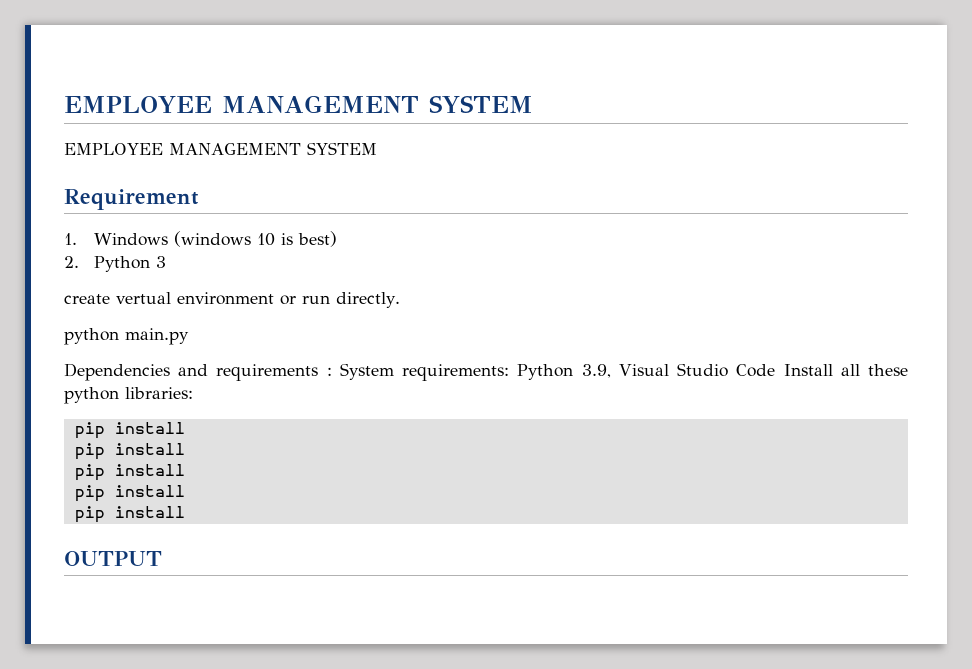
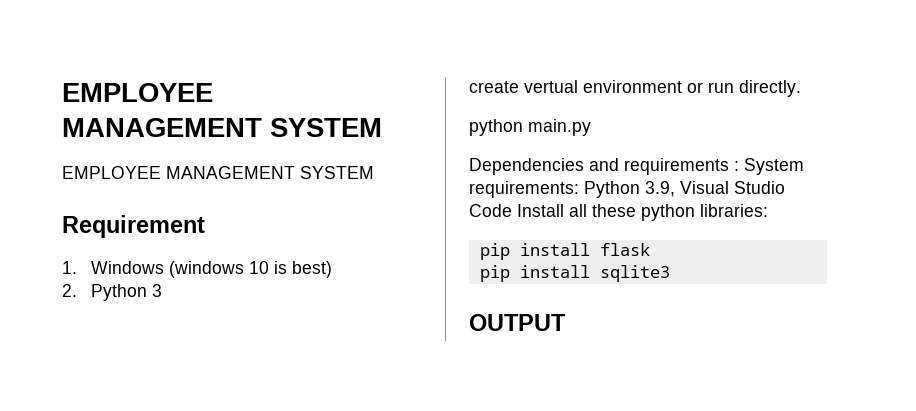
[74,443,185,460] [74,464,185,481] [74,485,185,502] [74,506,185,523] // pip install // pip install // pip install // pip install -> [599,243,650,256] [479,265,670,282] flask // pip install sqlite3

